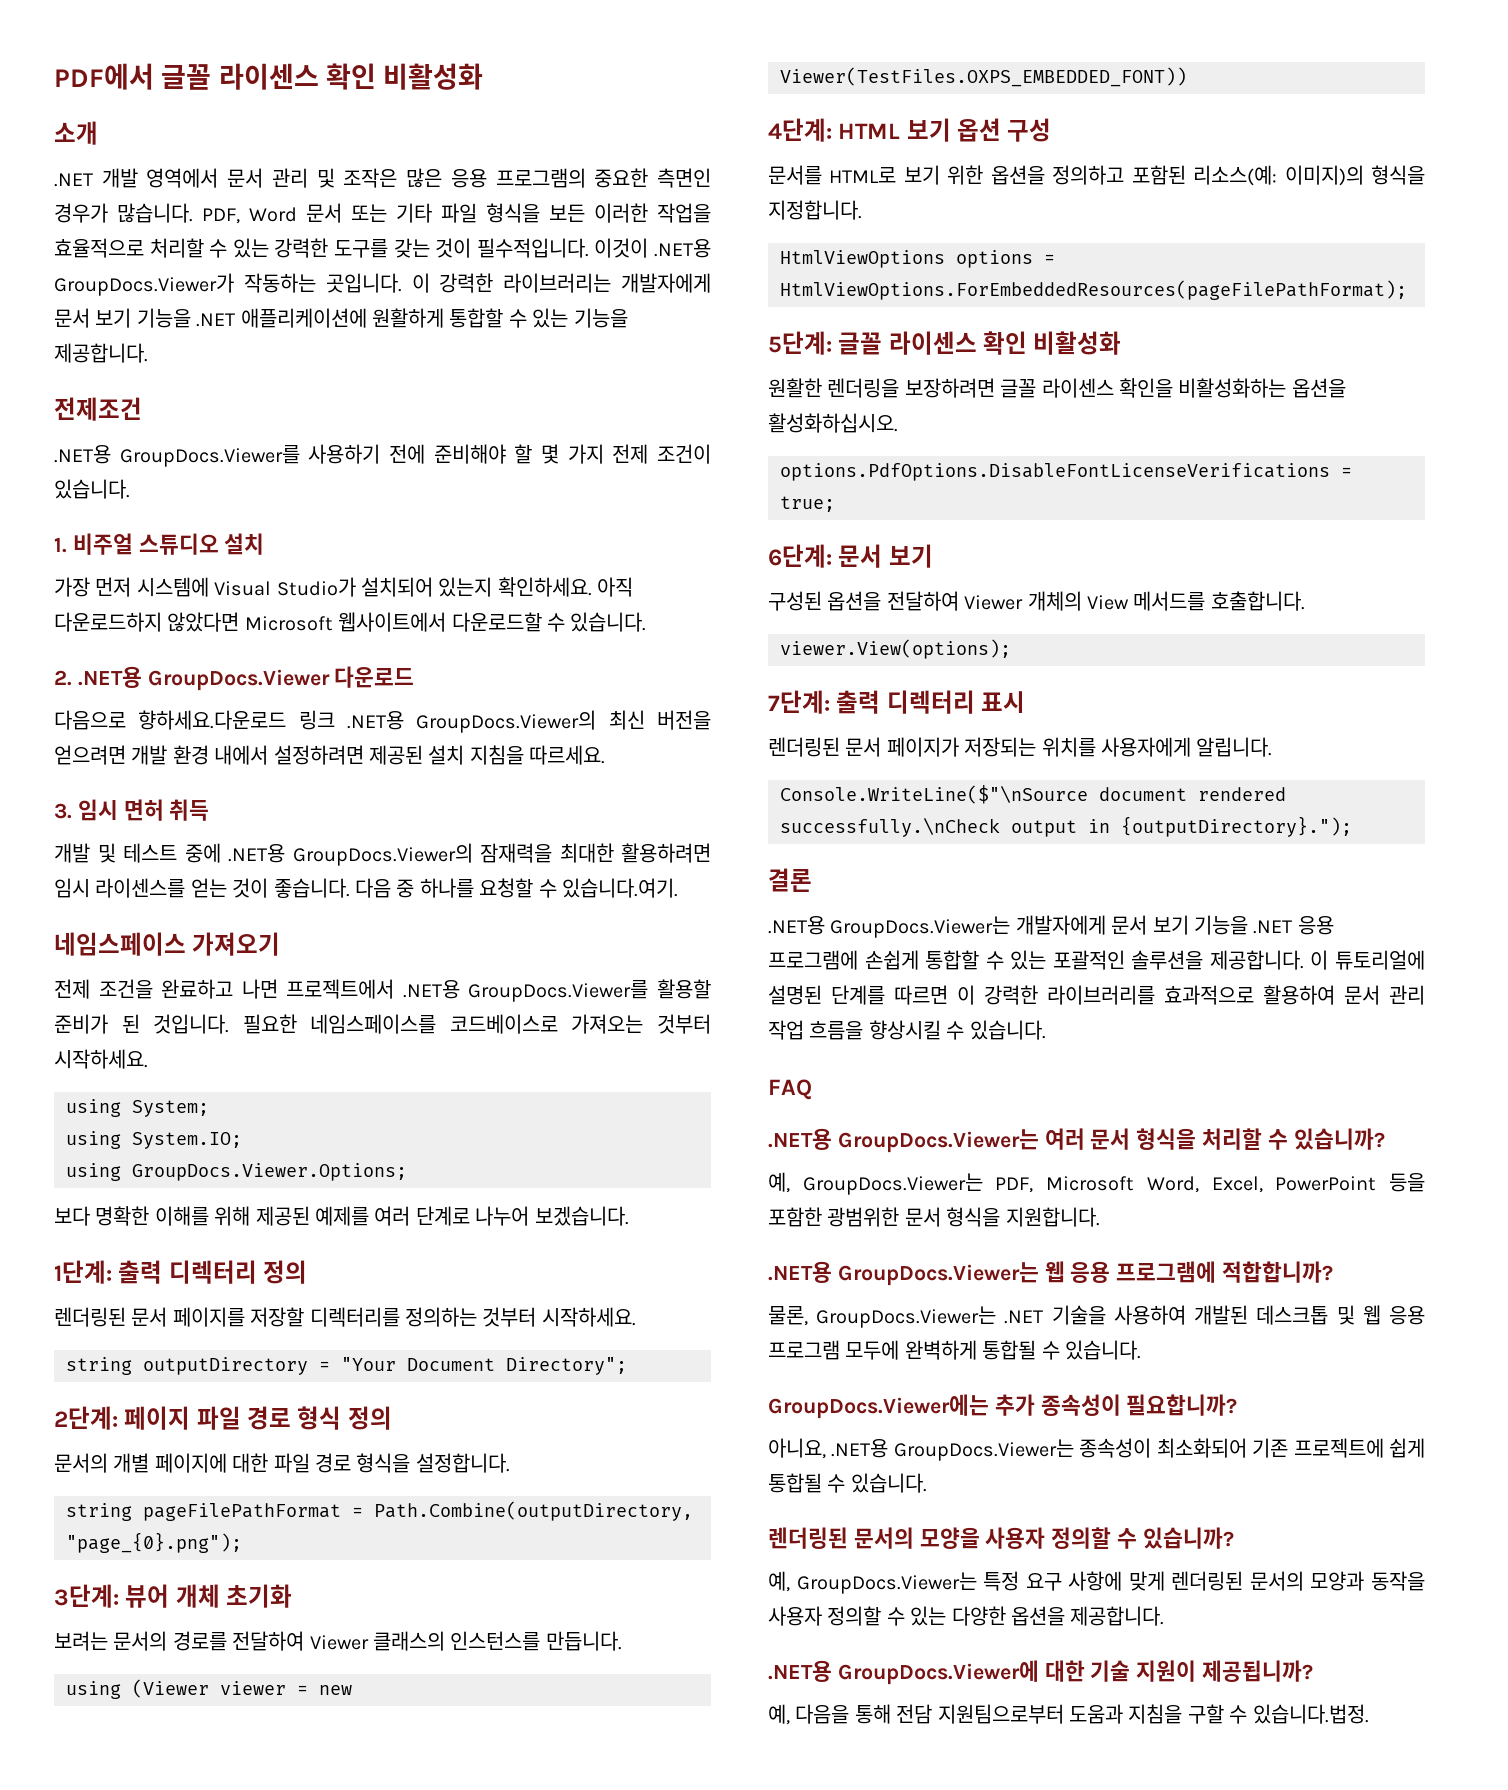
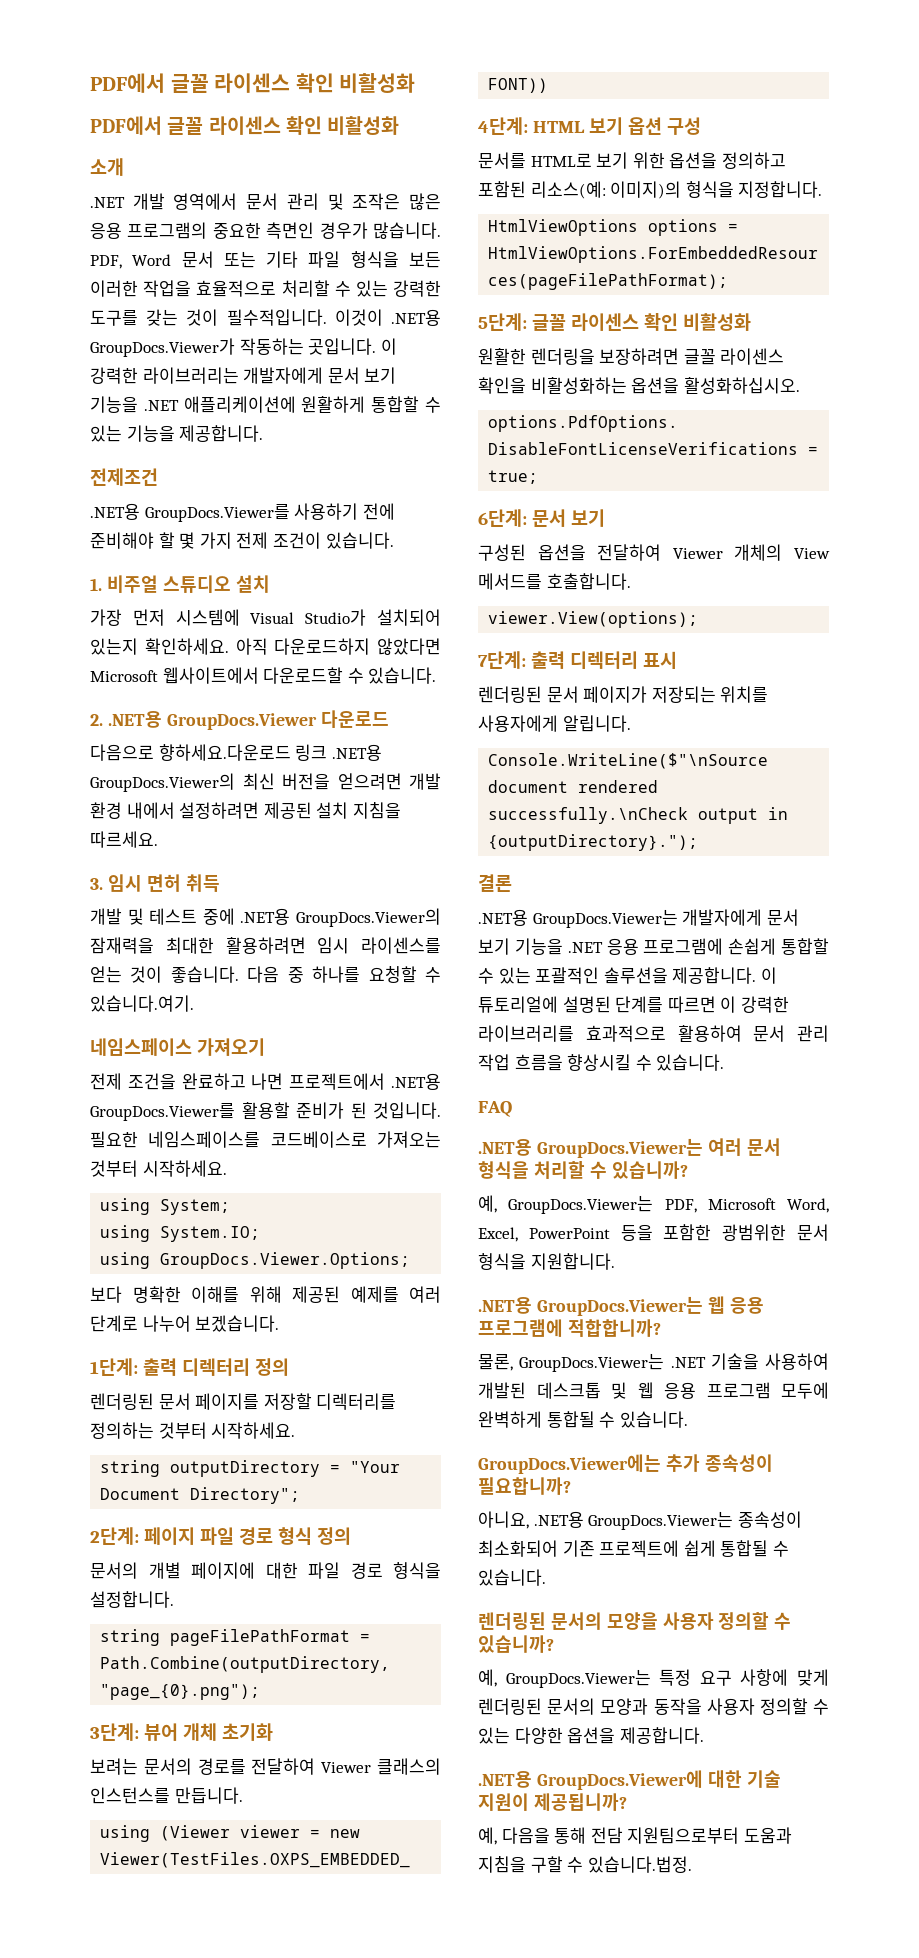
[54,63,484,90] PDF에서 글꼴 라이센스 확인 비활성화 -> [90,73,416,93] [90,116,400,135] PDF에서 글꼴 라이센스 확인 비활성화 // PDF에서 글꼴 라이센스 확인 비활성화

